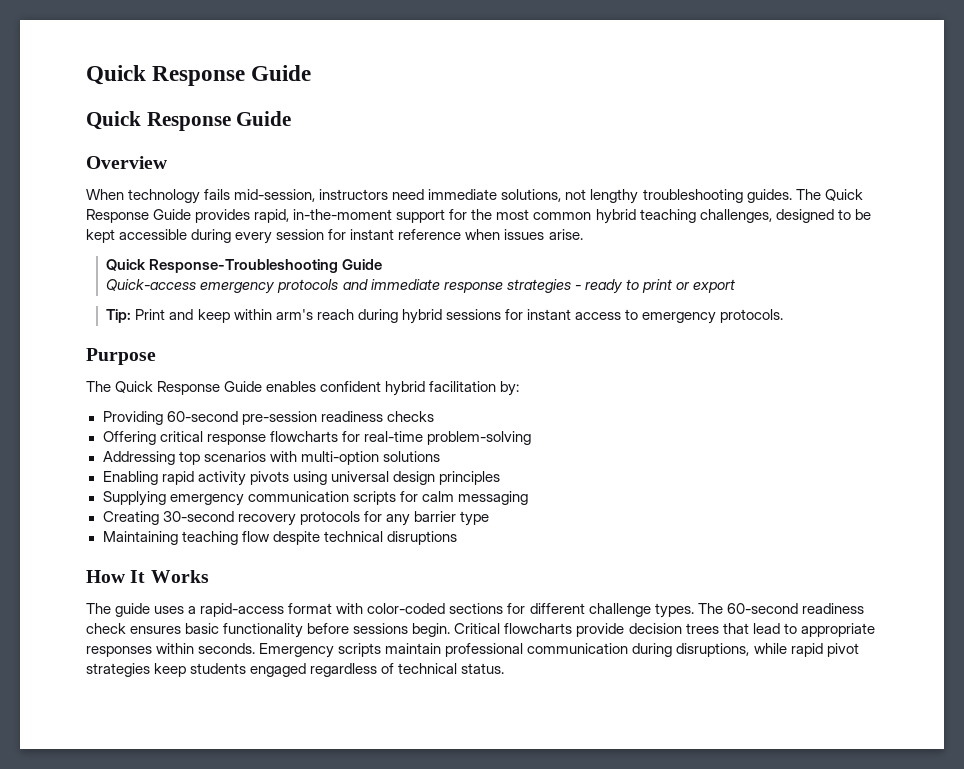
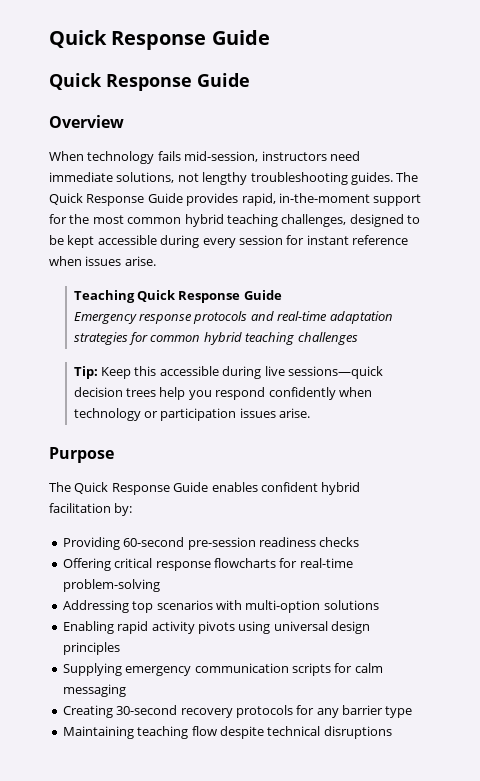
[106,259,383,273] [106,279,735,294] [106,309,784,324] Quick Response-Troubleshooting Guide // Quick-access emergency protocols and immediate response strategies - ready to print or export // Tip: Print and keep within arm's reach during hybrid sessions for instant access to emergency protocols. -> [73,290,282,303] [73,311,393,324] [73,332,358,345] [73,366,383,379] [73,387,372,400] [73,408,311,421] Teaching Quick Response Guide // Emergency response protocols and real-time adaptation strategies for common hybrid teaching challenges // Tip: Keep this accessible during live sessions—quick decision trees help you respond confidently when technology or participation issues arise.
[86,570,209,583] [86,603,864,618] [86,623,875,638] [86,643,859,658] [86,663,505,677] // How It Works // The guide uses a rapid-access format with color-coded sections for different challenge types. The 60-second readiness check ensures basic functionality before sessions begin. Critical flowcharts provide decision trees that lead to appropriate responses within seconds. Emergency scripts maintain professional communication during disruptions, while rapid pivot strategies keep students engaged regardless of technical status. -> (392, 732) none

